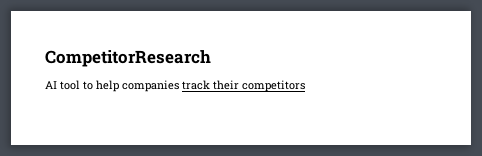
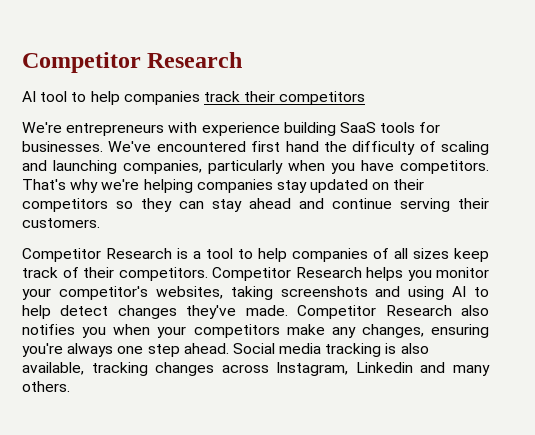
[45,50,211,67] CompetitorResearch -> [22,52,243,73] Competitor Research
(305, 86) none -> [22,122,441,136] [22,141,489,155] [22,160,489,174] [22,179,425,193] [22,198,489,212] [22,218,100,228] [22,248,489,262] [22,267,489,281] [22,286,489,300] [22,305,489,319] [22,324,489,338] [22,343,429,357] [22,362,490,376] [22,381,70,392] // We're entrepreneurs with experience building SaaS tools for businesses. We've encountered first hand the difficulty of scaling and launching companies, particularly when you have competitors. That's why we're helping companies stay updated on their competitors so they can stay ahead and continue serving their customers. // Competitor Research is a tool to help companies of all sizes keep track of their competitors. Competitor Research helps you monitor your competitor's websites, taking screenshots and using AI to help detect changes they've made. Competitor Research also notifies you when your competitors make any changes, ensuring you're always one step ahead. Social media tracking is also available, tracking changes across Instagram, Linkedin and many others.

